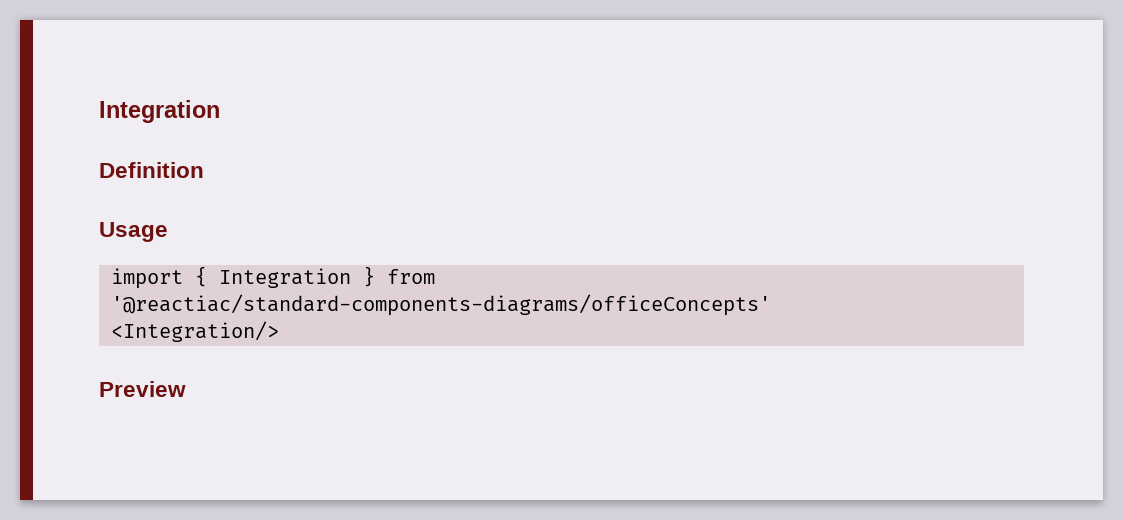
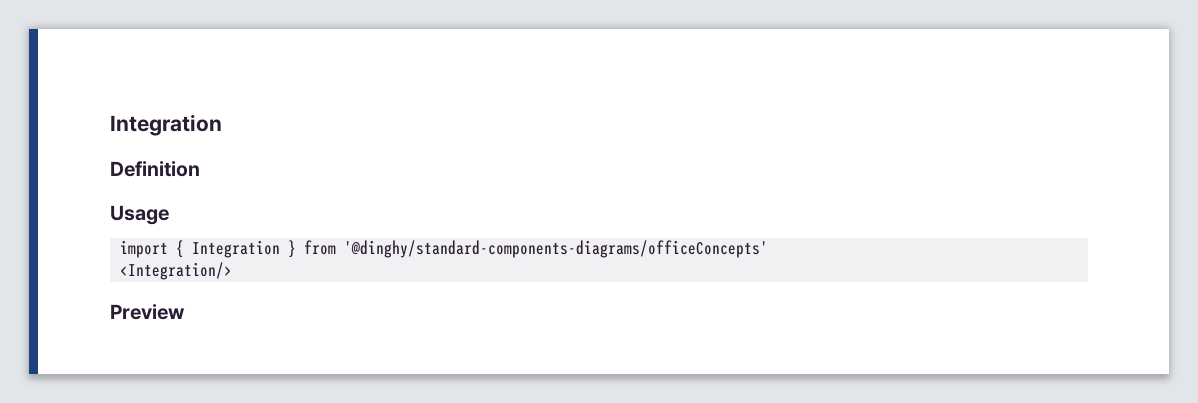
[111,294,772,316] '@reactiac/standard-components-diagrams/officeConcepts' -> [344,240,769,258] '@dinghy/standard-components-diagrams/officeConcepts'

